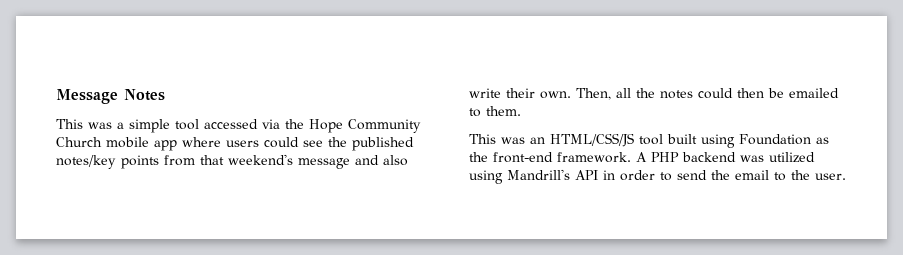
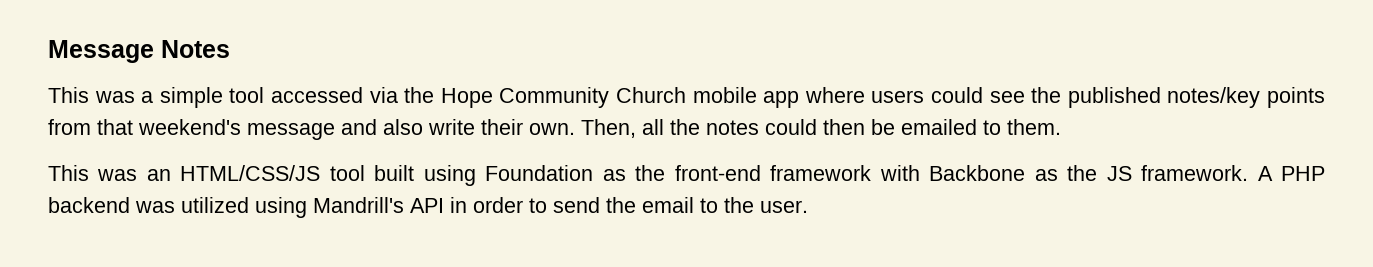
(553, 157) none -> [770,165,1132,181] framework with Backbone as the JS

